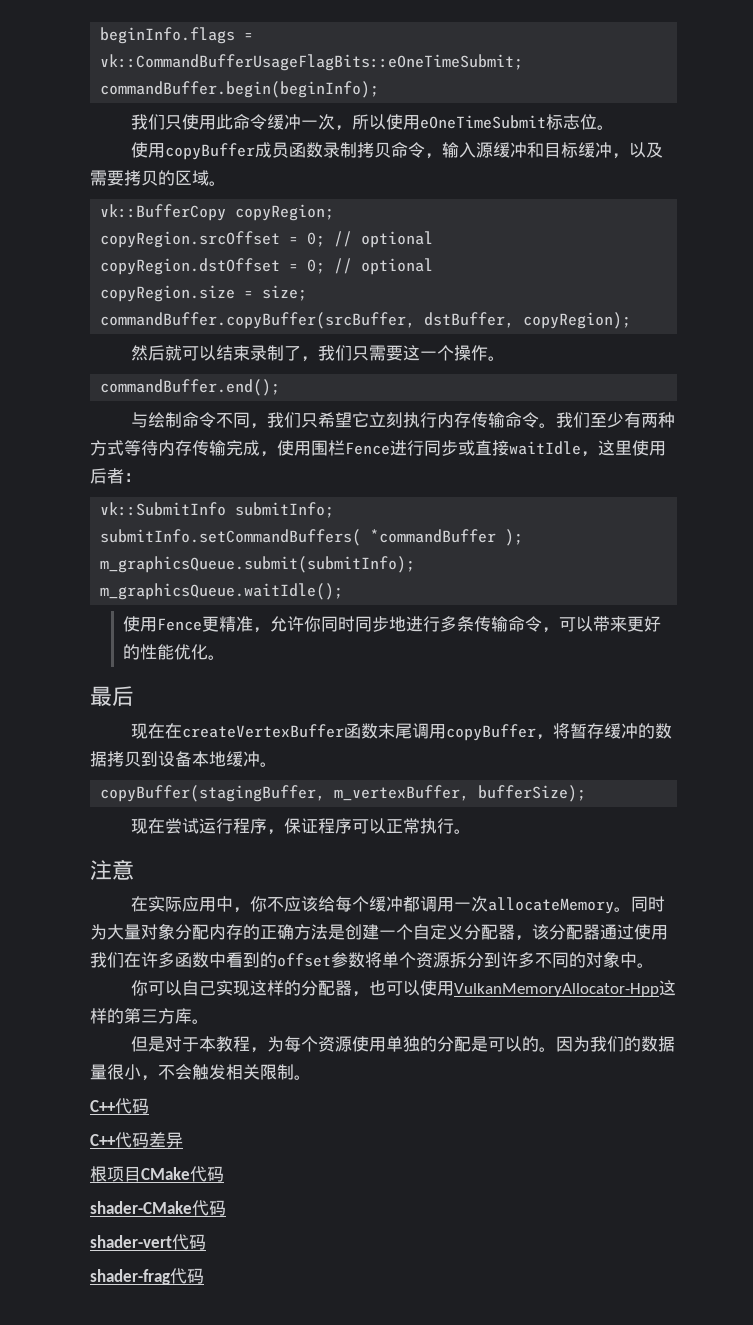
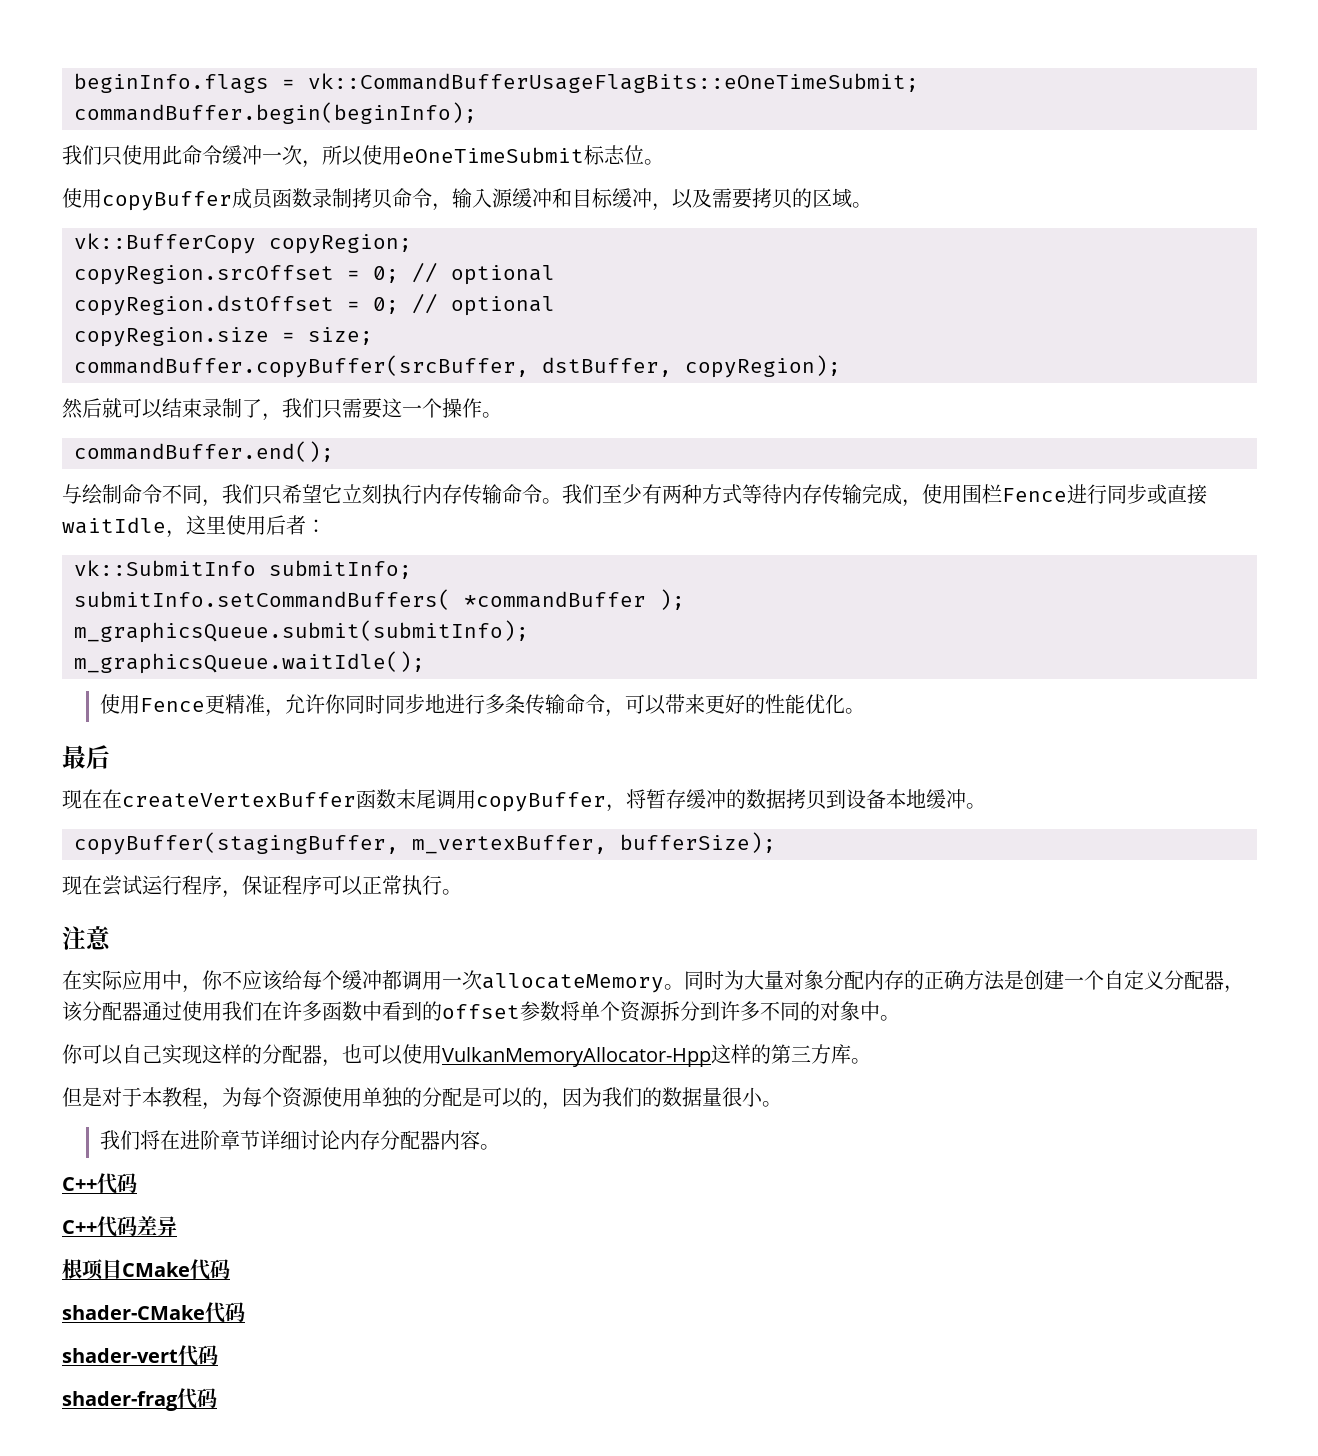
[539,1047,557,1052] 。 -> [542,1102,562,1110] ，
[141,1064,294,1081] ，不会触发相关限制 -> [762,1101,782,1107] [99,1130,480,1150] 。 // 我们将在进阶章节详细讨论内存分配器内容

